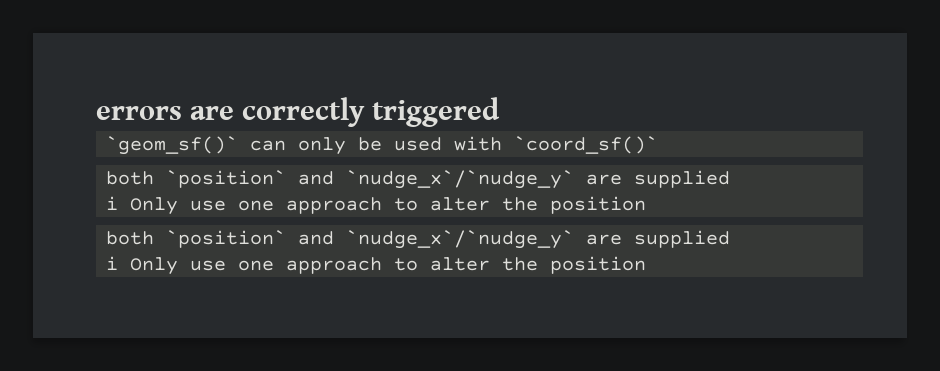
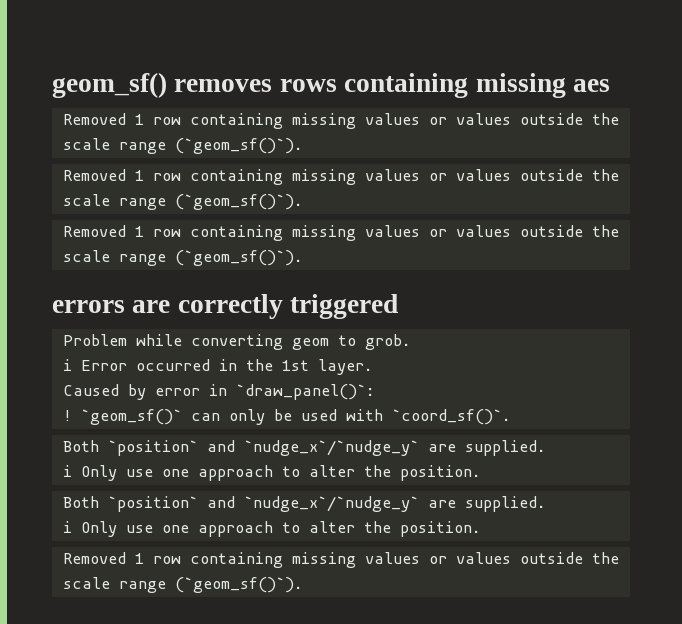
[96,97,501,127] errors are correctly triggered // -> [52,72,611,98] [62,113,619,129] [62,138,303,154] [62,169,619,185] [62,194,303,210] [62,225,619,241] [62,250,303,266] [52,294,399,319] [62,334,411,350] [62,359,373,375] [62,384,375,400] [62,410,72,421] geom_sf() removes rows containing missing aes // Removed 1 row containing missing values or values outside the scale range (`geom_sf()`). // Removed 1 row containing missing values or values outside the scale range (`geom_sf()`). // Removed 1 row containing missing values or values outside the scale range (`geom_sf()`). // errors are correctly triggered // Problem while converting geom to grob. // i Error occurred in the 1st layer. // Caused by error in `draw_panel()`: // !
[513,136,658,154] [105,170,730,189] [105,196,646,215] [105,230,730,249] [105,256,646,275] `coord_sf()` // both `position` and `nudge_x`/`nudge_y` are supplied // i Only use one approach to alter the position // both `position` and `nudge_x`/`nudge_y` are supplied // i Only use one approach to alter the position -> [391,409,511,425] [62,440,546,456] [62,465,481,481] [62,496,546,512] [62,521,481,537] [62,552,619,568] [62,577,303,593] `coord_sf()`. // Both `position` and `nudge_x`/`nudge_y` are supplied. // i Only use one approach to alter the position. // Both `position` and `nudge_x`/`nudge_y` are supplied. // i Only use one approach to alter the position. // Removed 1 row containing missing values or values outside the scale range (`geom_sf()`).

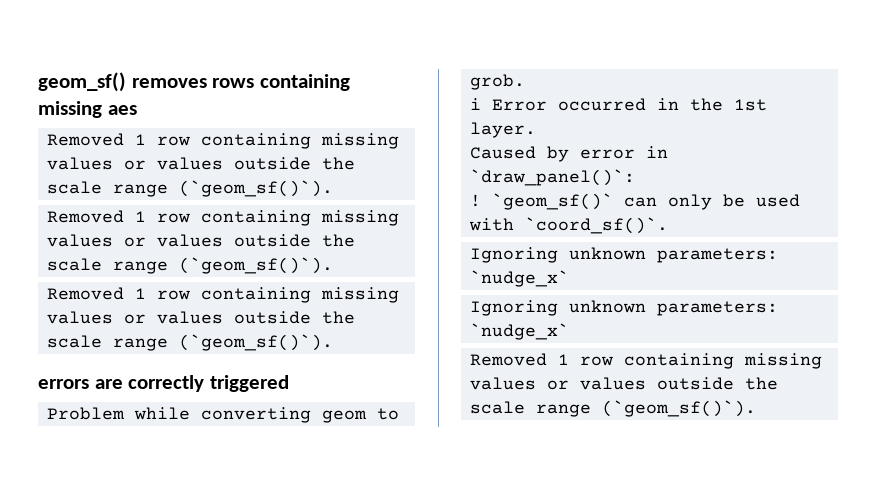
[62,440,546,456] [62,465,481,481] [62,496,546,512] [62,521,481,537] Both `position` and `nudge_x`/`nudge_y` are supplied. // i Only use one approach to alter the position. // Both `position` and `nudge_x`/`nudge_y` are supplied. // i Only use one approach to alter the position. -> [470,247,779,263] [470,270,570,287] [470,300,779,316] [470,323,570,340] Ignoring unknown parameters: `nudge_x` // Ignoring unknown parameters: `nudge_x`

